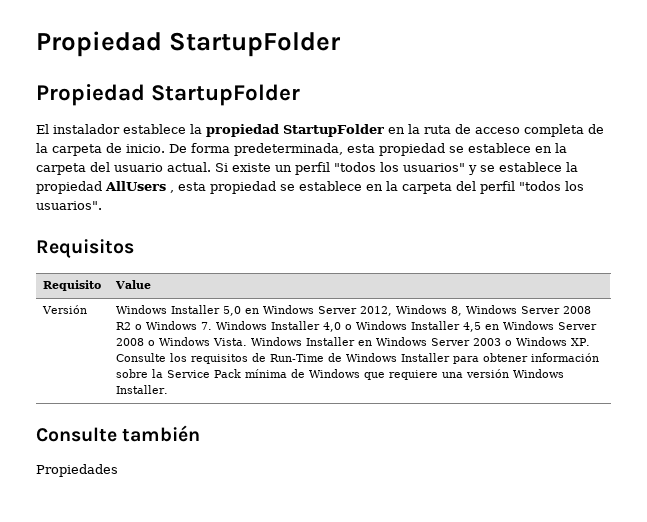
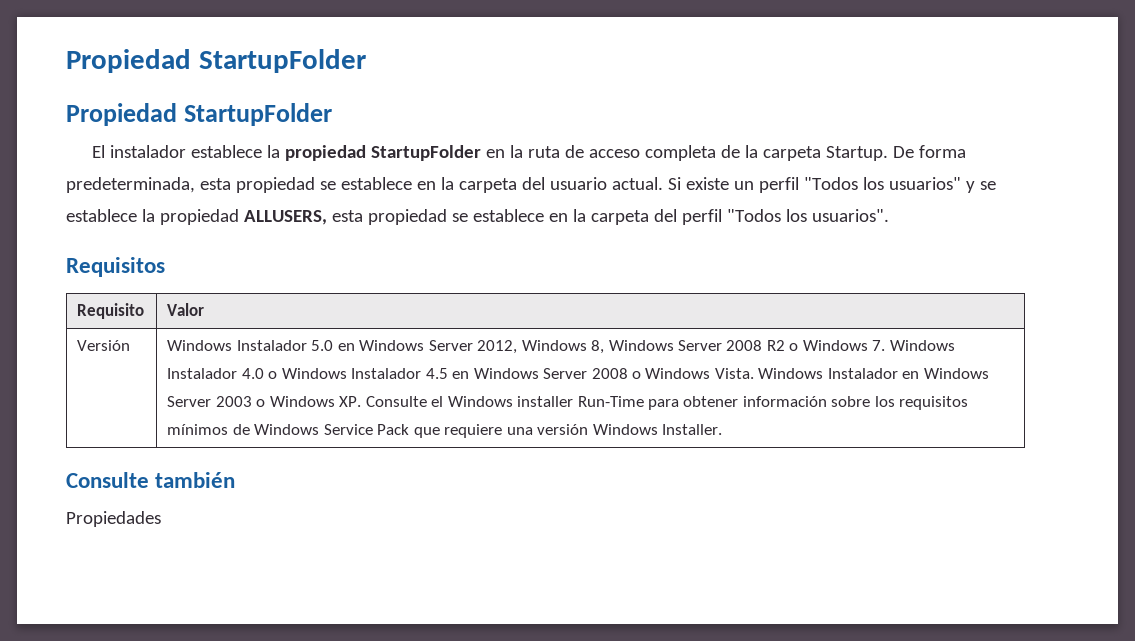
[106,143,165,153] de inicio. -> [825,146,888,161] Startup.
[334,162,376,172] "todos -> [803,177,858,190] "Todos
[105,181,174,193] AllUsers , -> [243,210,327,225] ALLUSERS,
[519,181,561,191] "todos -> [726,209,781,222] "Todos
[115,280,152,289] Value -> [167,303,205,316] Valor
[171,305,242,316] Installer 5,0 -> [236,340,334,351] Instalador 5.0
[271,321,482,332] Installer 4,0 o Windows Installer 4,5 -> [167,368,448,379] Instalador 4.0 o Windows Instalador 4.5
[306,337,356,346] Installer -> [827,368,898,379] Instalador
[170,353,600,364] [116,369,361,378] los requisitos de Run-Time de Windows Installer para obtener información sobre la Service Pack mínima de Windows -> [431,396,969,410] [167,424,410,435] el Windows installer Run-Time para obtener información sobre los requisitos mínimos de Windows Service Pack

